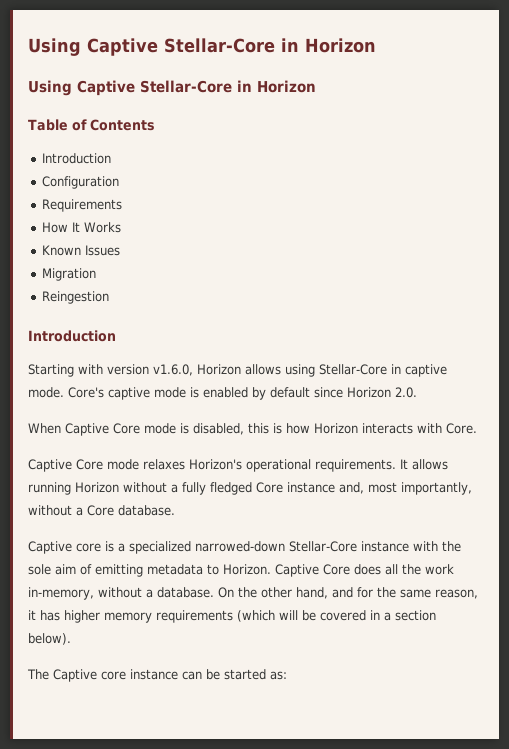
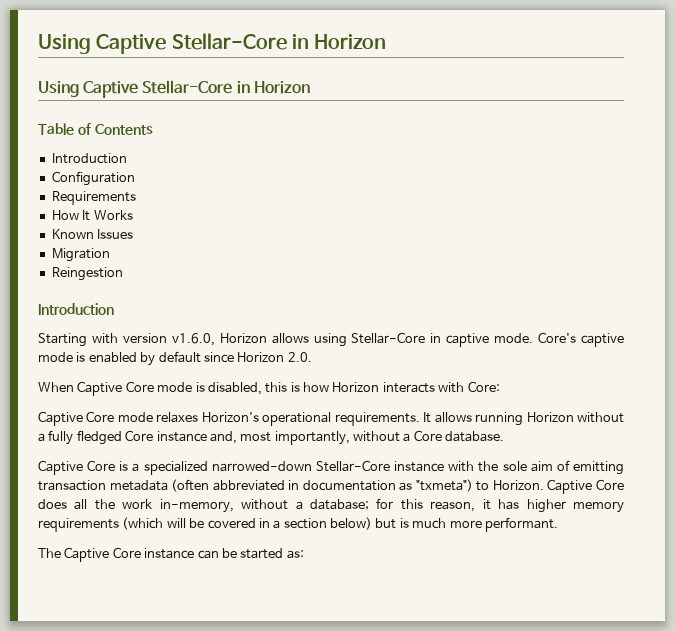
[446,423,477,434] Core. -> [467,381,500,392] Core:
[76,543,101,552] core -> [87,460,116,471] Core
[147,564,203,575] metadata -> [38,479,473,492] transaction metadata (often abbreviated in documentation as "txmeta")
[157,587,431,599] database. On the other hand, and for the same -> [310,498,423,510] database; for this
[28,633,71,645] below). -> [330,517,558,532] below) but is much more performant.
[101,671,126,680] core -> [112,547,141,558] Core

